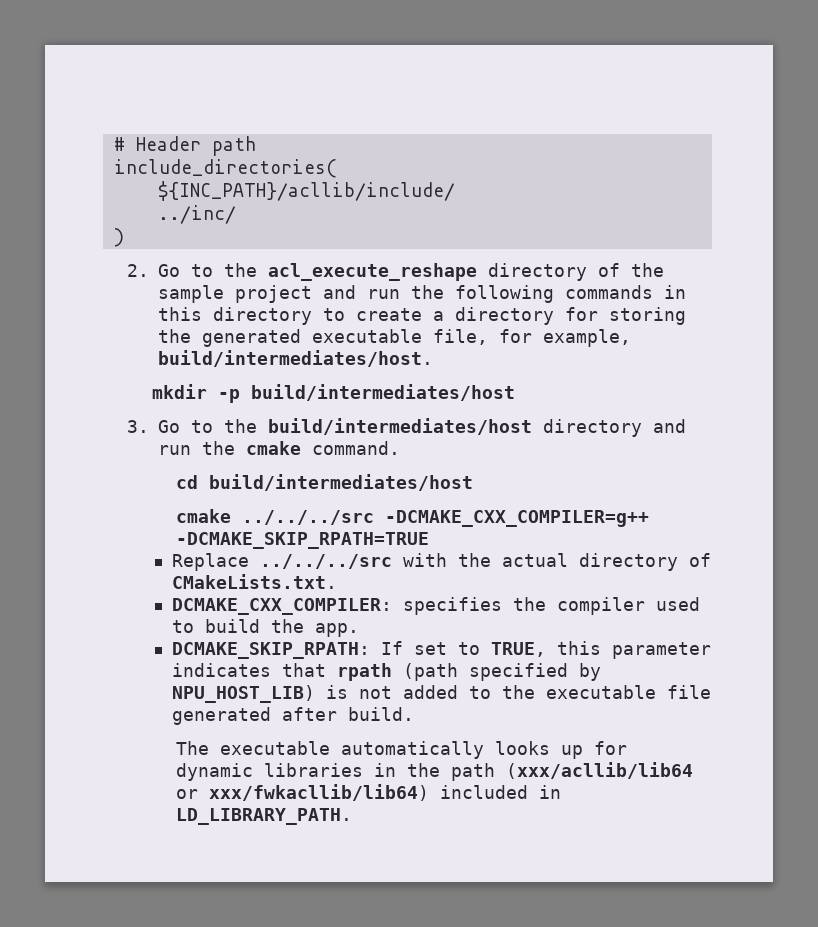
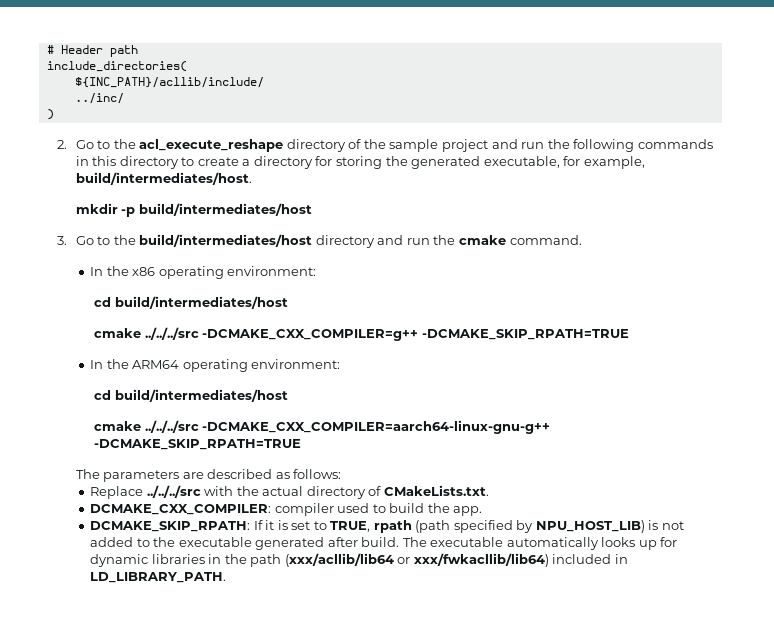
[312,329,489,345] executable file, -> [483,156,560,168] executable,
(401, 448) none -> [90,266,317,279] // In the x86 operating environment:
(430, 540) none -> [90,359,341,372] [94,389,288,402] [94,420,551,434] [94,439,302,450] [75,469,342,482] // In the ARM64 operating environment: // cd build/intermediates/host // cmake ../../../src -DCMAKE_CXX_COMPILER=aarch64-linux-gnu-g++ -DCMAKE_SKIP_RPATH=TRUE // The parameters are described as follows:
[402,597,546,615] specifies the -> (272, 509) none
(403, 648) none -> [265,520,288,530] it is
[556,641,711,659] [171,663,326,677] this parameter indicates that -> (371, 526) none
[666,685,711,699] file -> (252, 542) none
(414, 714) // -> (400, 542) none

